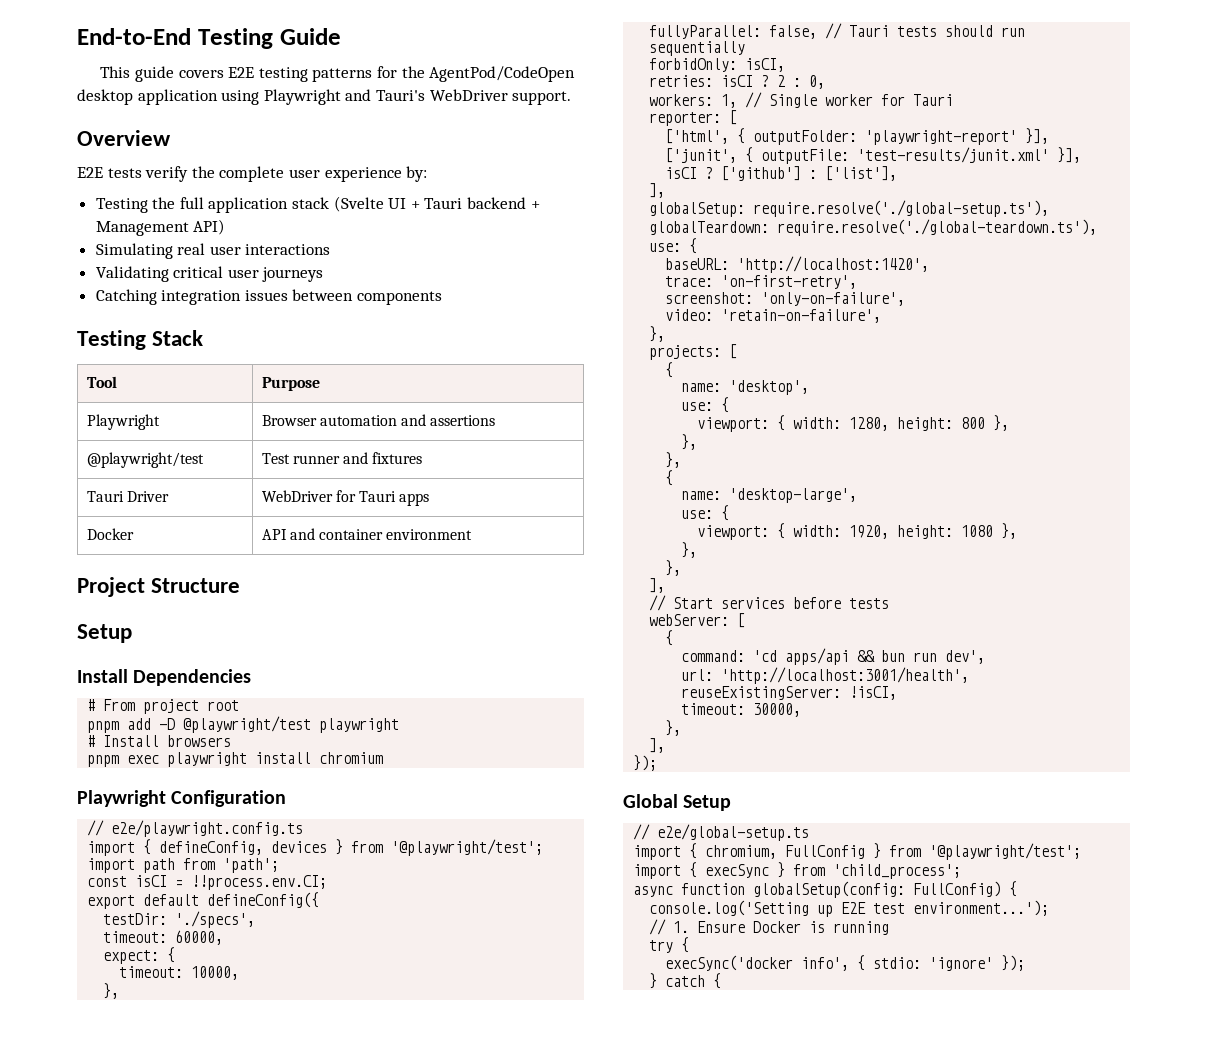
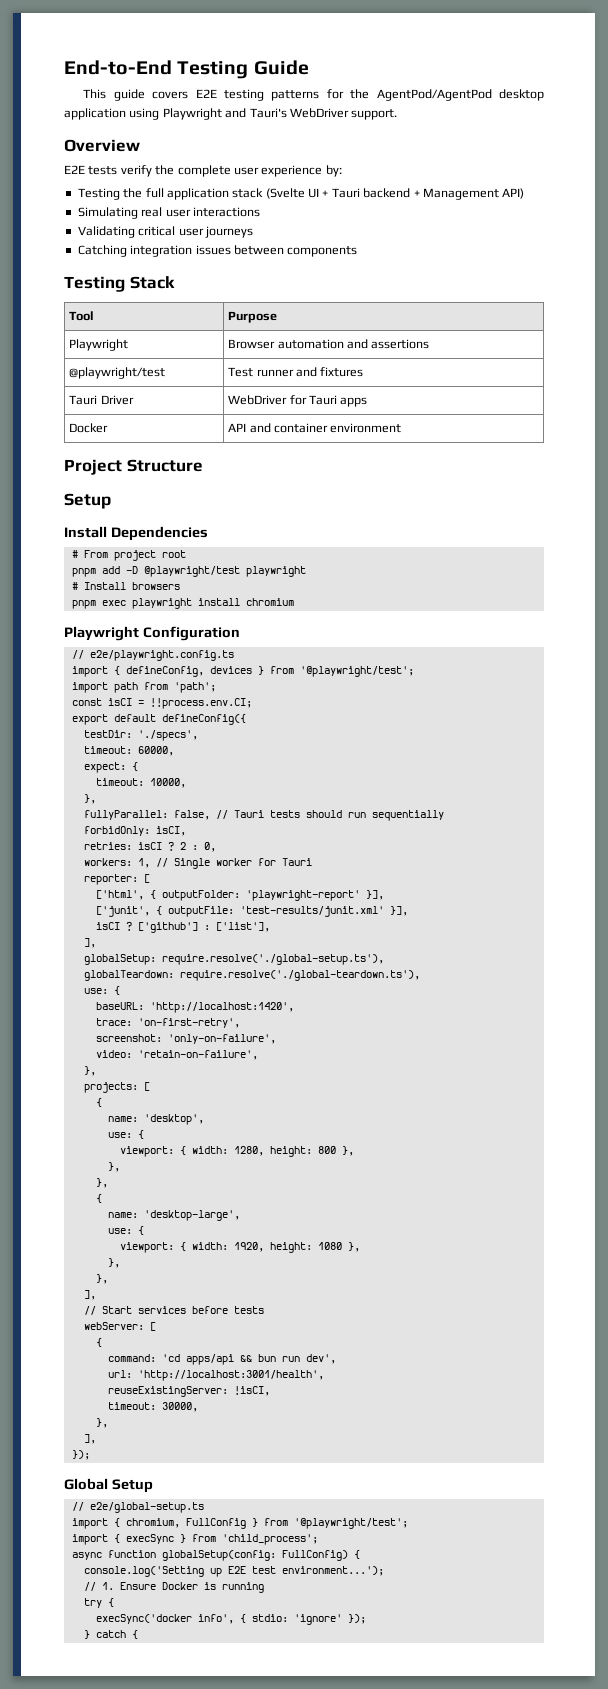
[429,66,576,82] AgentPod/CodeOpen -> [376,89,492,101] AgentPod/AgentPod

